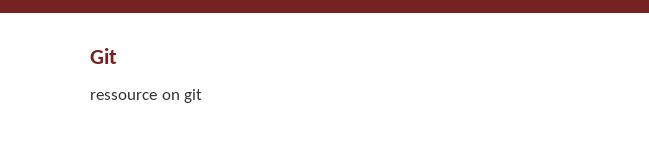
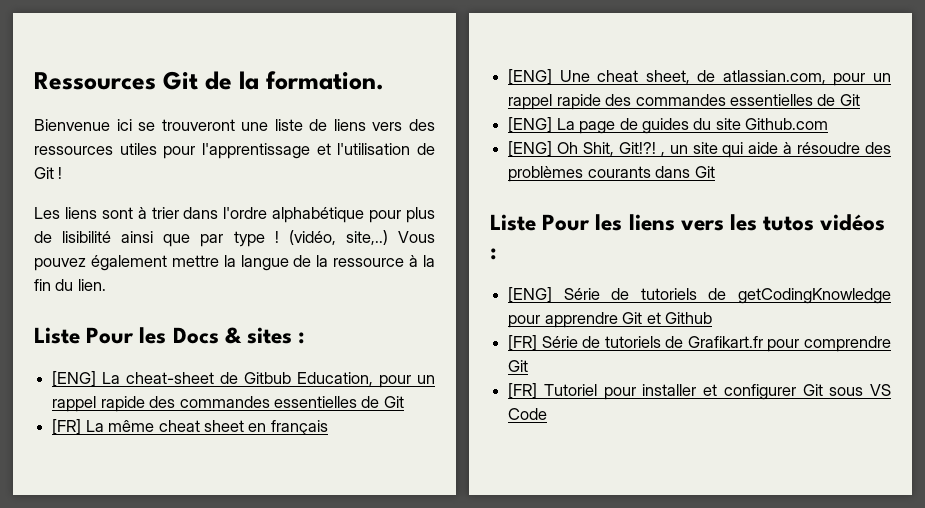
[90,48,117,64] [90,89,203,103] Git // ressource on git -> [34,71,384,90] [34,119,435,131] [34,143,436,159] [34,167,63,179] [34,207,435,223] [34,230,435,247] [34,255,436,271] [34,279,106,291] [34,327,306,344] [52,371,436,388] [52,396,404,412] [52,419,328,435] [508,69,891,86] [508,94,860,110] [508,117,829,134] [508,141,891,158] [508,166,715,182] [490,214,886,231] [490,248,497,260] [508,287,892,304] [508,312,712,328] [508,335,891,352] [508,360,529,372] [508,383,891,400] [508,408,548,420] Ressources Git de la formation. // Bienvenue ici se trouveront une liste de liens vers des ressources utiles pour l'apprentissage et l'utilisation de Git ! // Les liens sont à trier dans l'ordre alphabétique pour plus de lisibilité ainsi que par type ! (vidéo, site,..) Vous pouvez également mettre la langue de la ressource à la fin du lien. // Liste Pour les Docs & sites : // [ENG] La cheat-sheet de Gitbub Education, pour un rappel rapide des commandes essentielles de Git // [FR] La même cheat sheet en français // [ENG] Une cheat sheet, de atlassian.com, pour un rappel rapide des commandes essentielles de Git // [ENG] La page de guides du site Github.com // [ENG] Oh Shit, Git!?! , un site qui aide à résoudre des problèmes courants dans Git // Liste Pour les liens vers les tutos vidéos : // [ENG] Série de tutoriels de getCodingKnowledge pour apprendre Git et Github // [FR] Série de tutoriels de Grafikart.fr pour comprendre Git // [FR] Tutoriel pour installer et configurer Git sous VS Code

